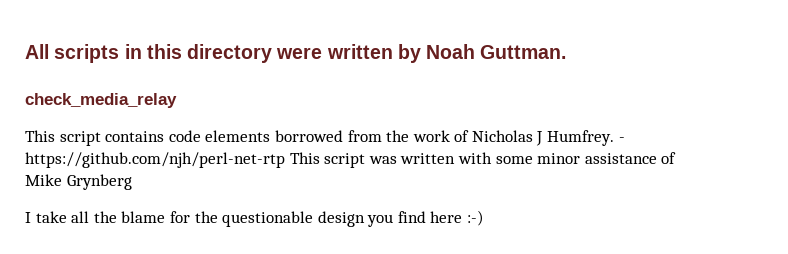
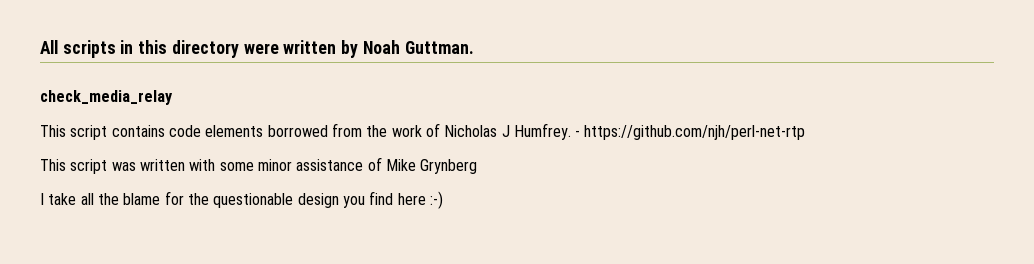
(285, 160) none -> (806, 132) //

